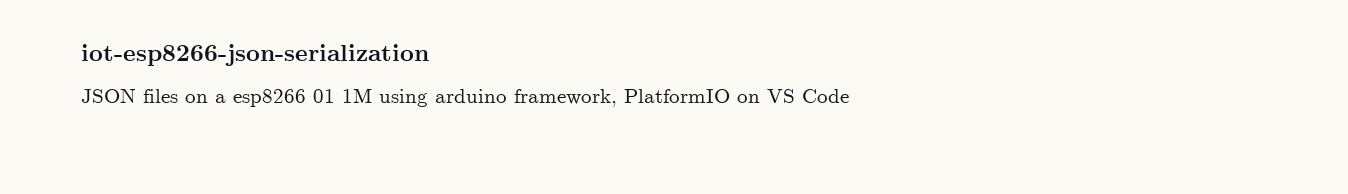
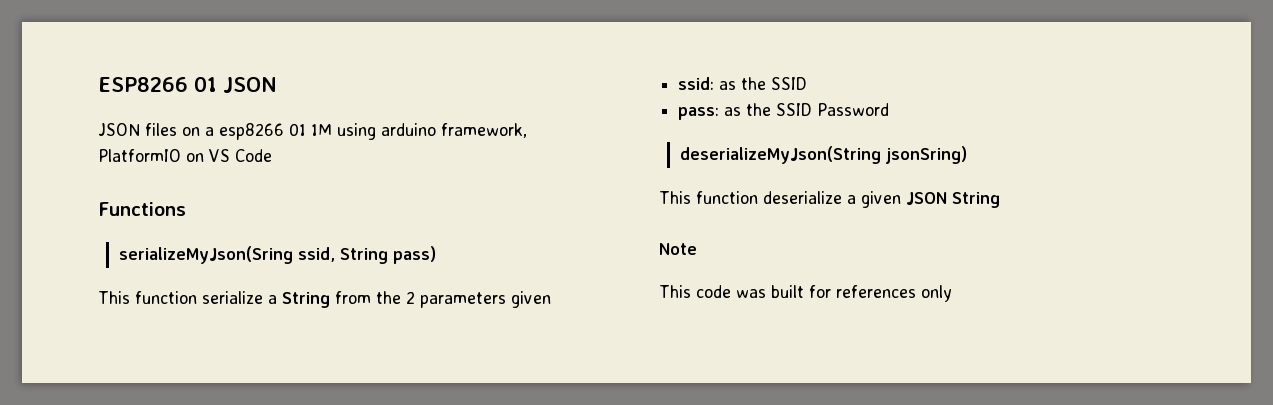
[81,44,429,66] iot-esp8266-json-serialization -> [98,76,277,93] ESP8266 01 JSON
(849, 96) none -> [98,202,186,216] [118,246,436,264] [98,291,551,308] [678,77,808,90] [678,103,890,120] [679,146,967,164] [659,191,1000,208] [659,243,697,255] [659,285,952,302] // Functions // serializeMyJson(Sring ssid, String pass) // This function serialize a String from the 2 parameters given // ssid: as the SSID // pass: as the SSID Password // deserializeMyJson(String jsonSring) // This function deserialize a given JSON String // Note // This code was built for references only

